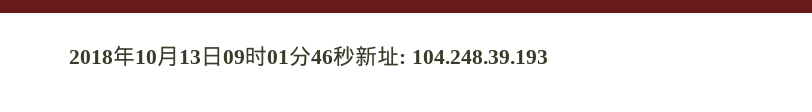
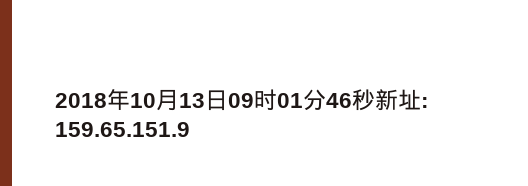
[411,50,548,64] 104.248.39.193 -> [55,122,190,137] 159.65.151.9

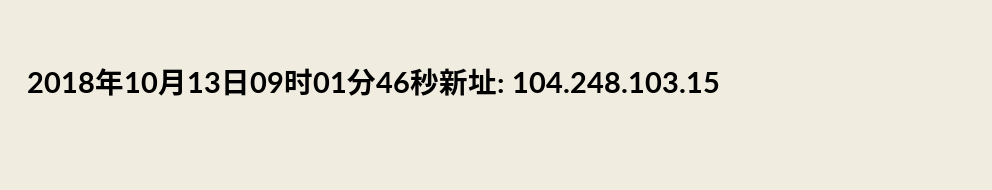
[55,122,190,137] 159.65.151.9 -> [511,72,720,93] 104.248.103.15

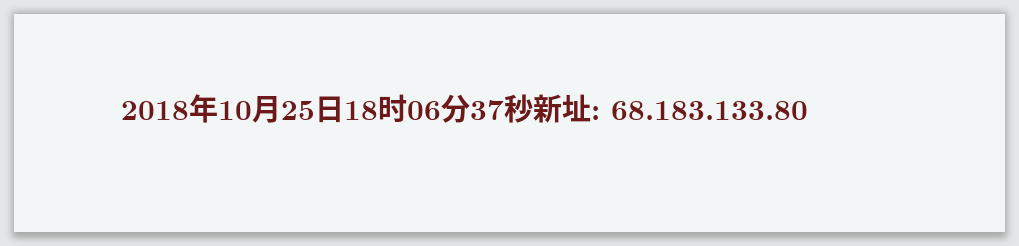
[187,68,410,96] 13日09时01分46 -> [281,94,504,123] 25日18时06分37
[511,72,720,93] 104.248.103.15 -> [611,101,808,120] 68.183.133.80

